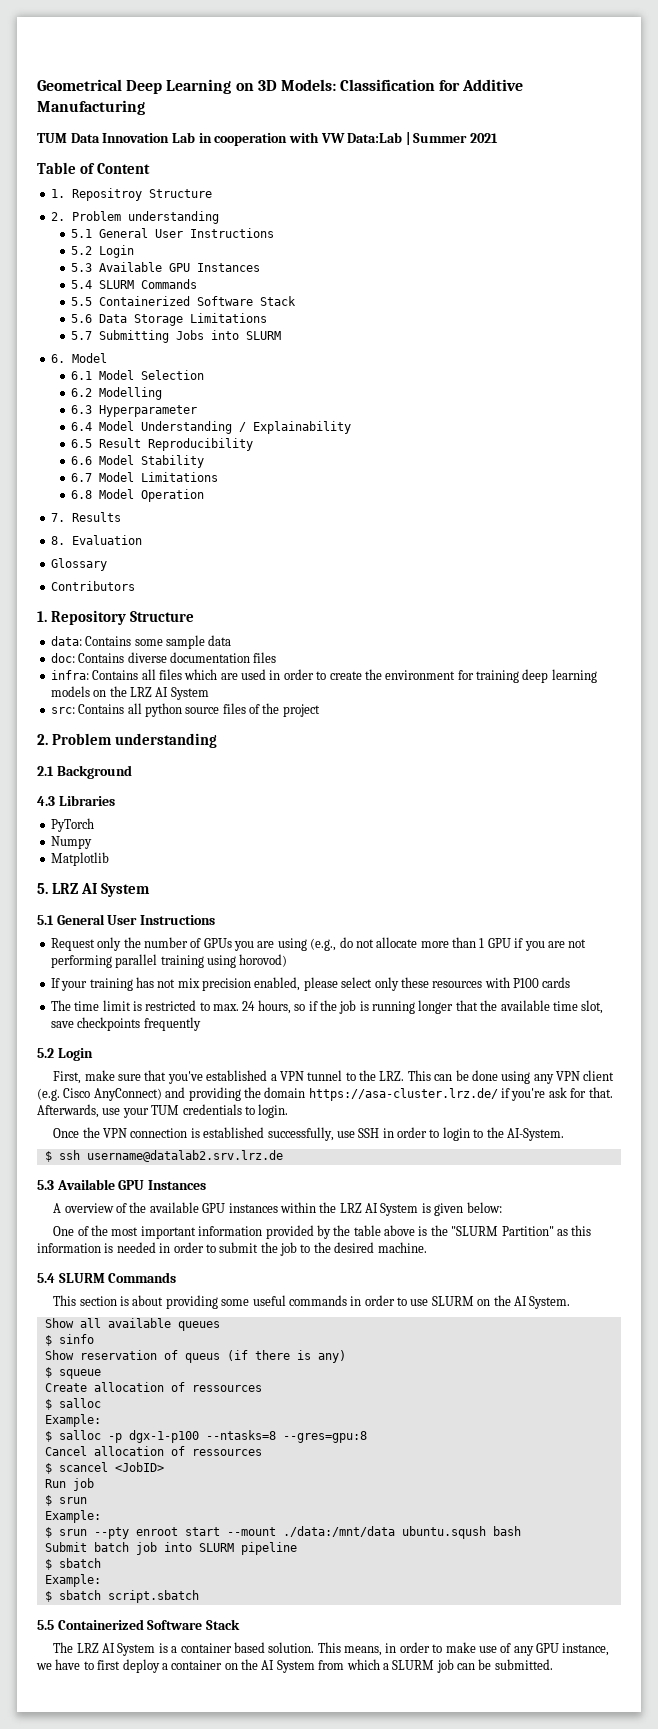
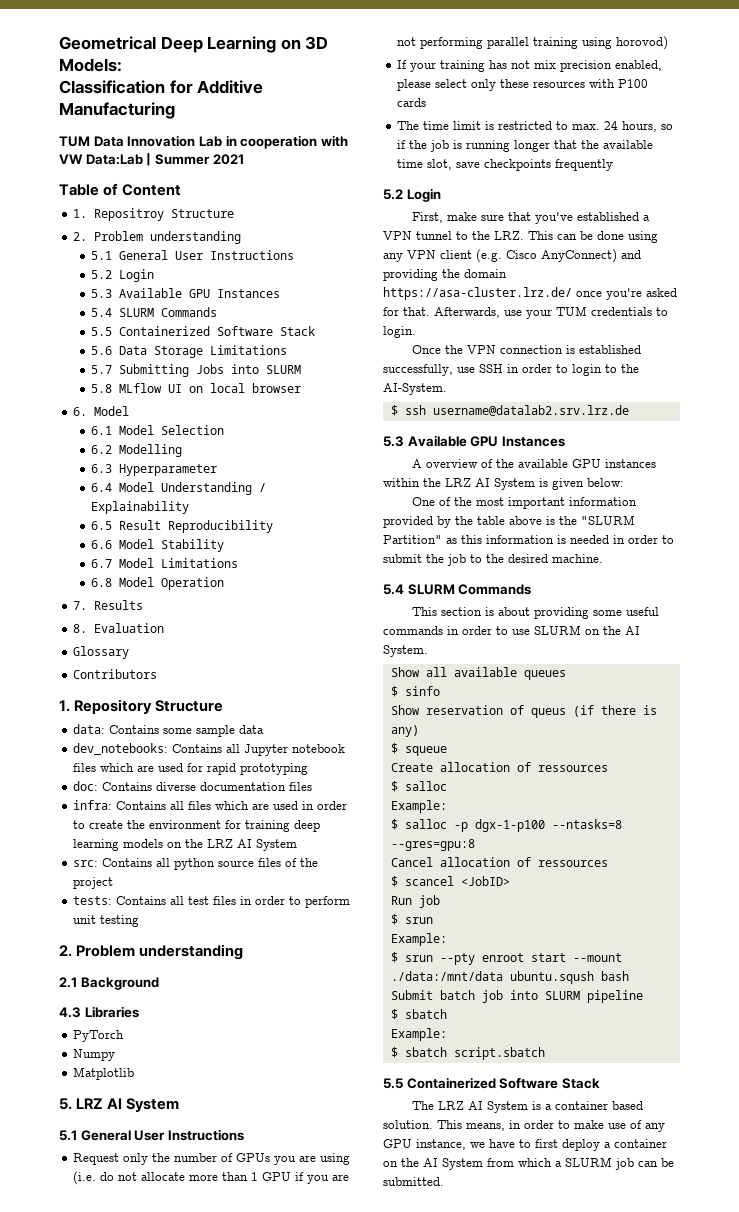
(336, 85) none -> (122, 65) //
(281, 335) none -> [91,383,302,393] // 5.8 MLflow UI on local browser
(232, 640) none -> [72,743,345,756] [72,763,308,775] // dev_notebooks: Contains all Jupyter notebook files which are used for rapid prototyping
(320, 710) none -> [72,896,350,908] [72,915,139,927] // tests: Contains all test files in order to perform unit testing
[310,938,337,951] (e.g., -> [72,1171,96,1185] (i.e.
[501,1087,567,1101] if you're ask -> [576,288,677,300] once you're asked

